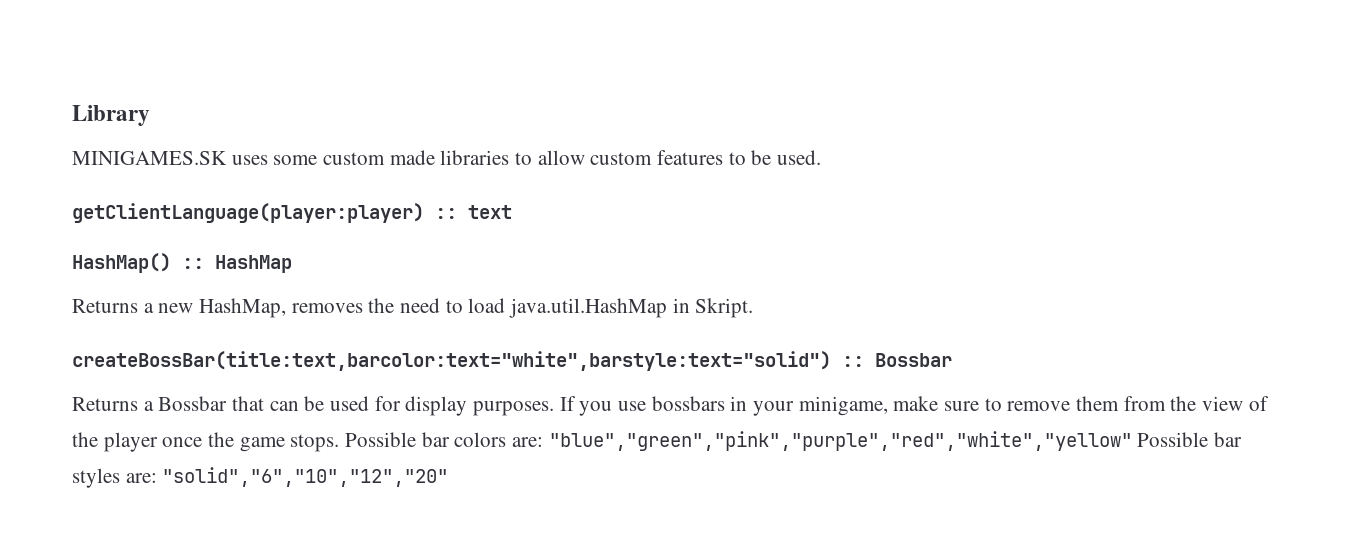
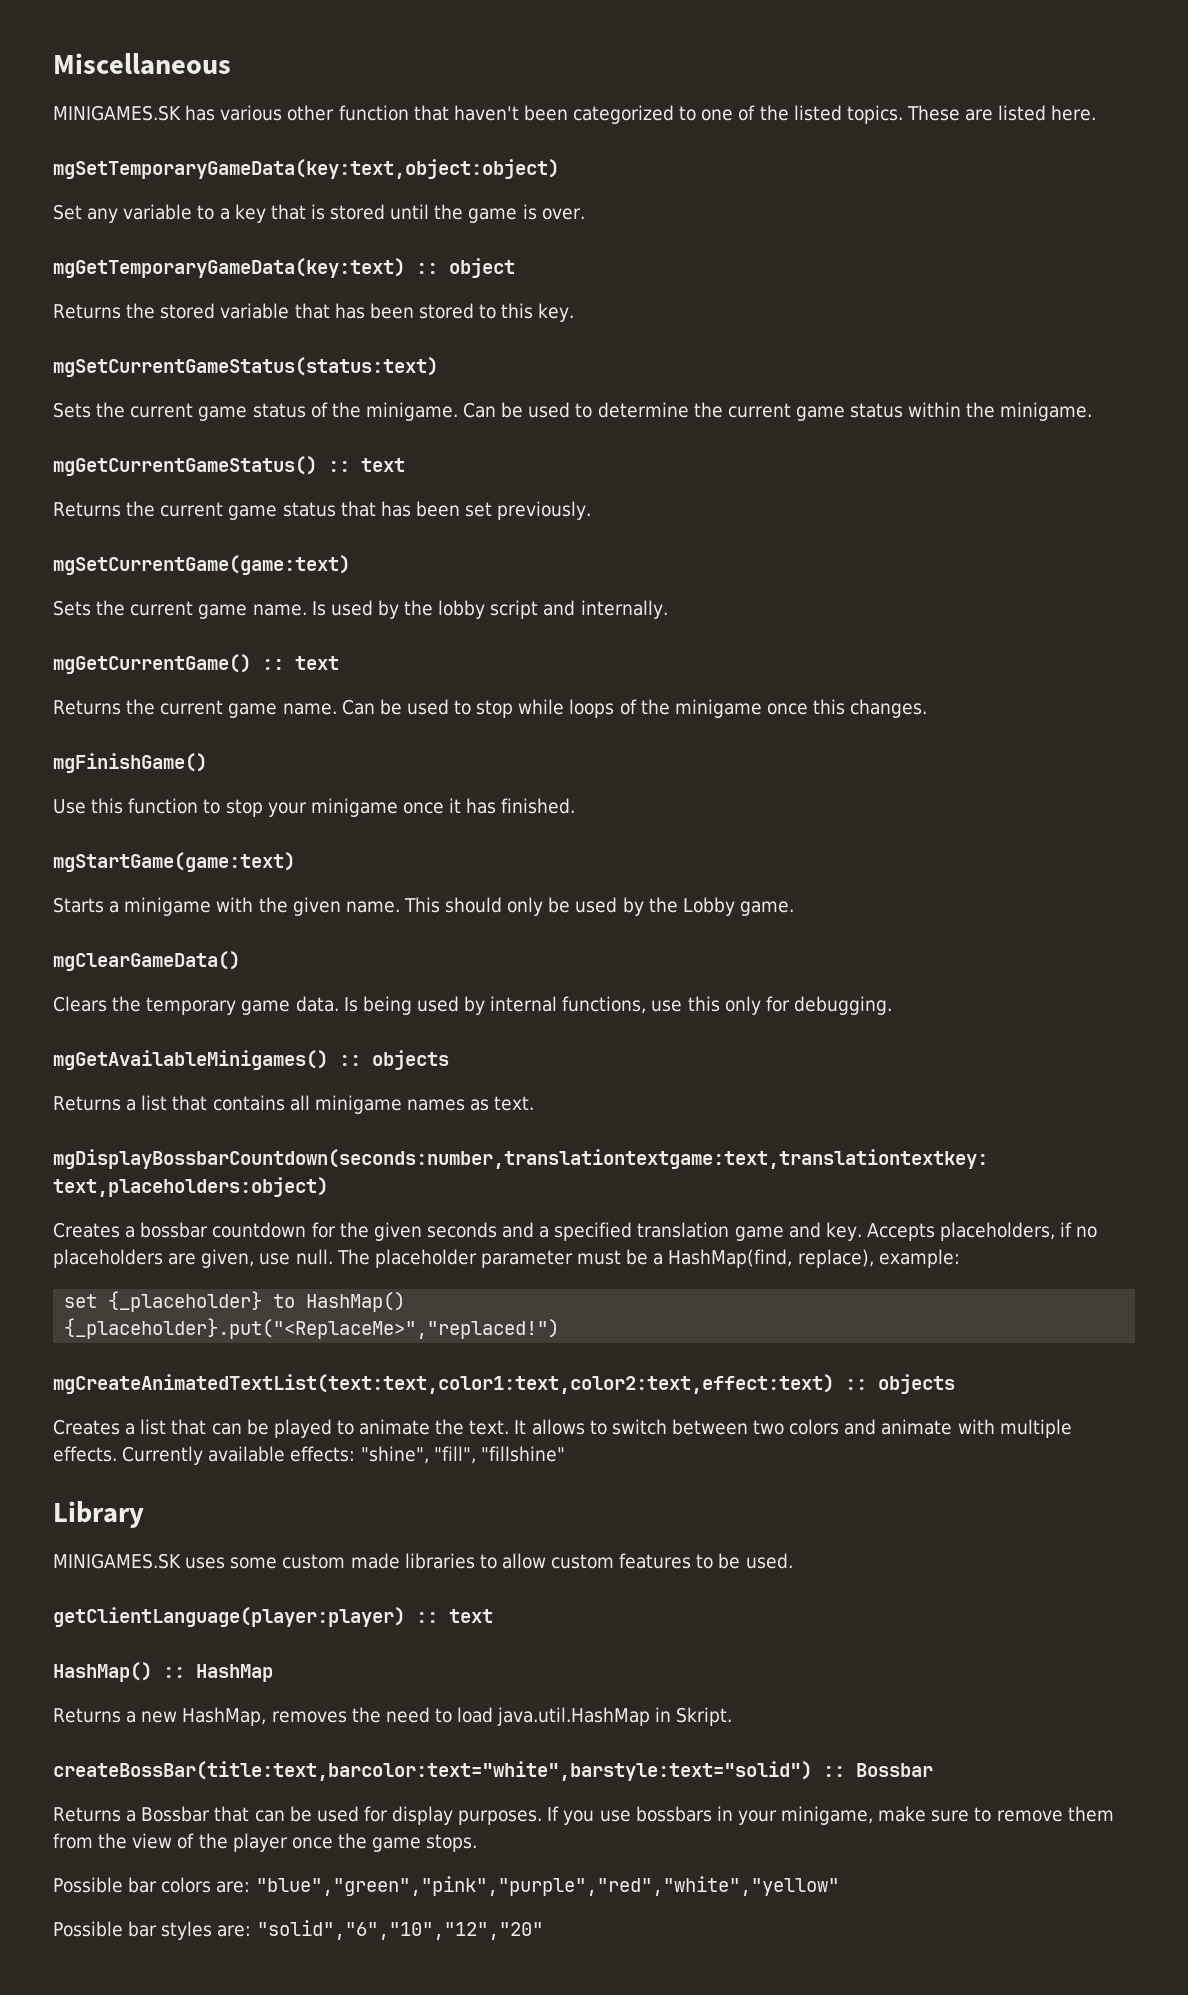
(72, 115) none -> [53,53,231,75] [53,105,1097,124] [53,159,559,179] [53,204,585,223] [53,258,515,278] [53,303,575,322] [53,357,438,377] [53,402,1093,421] [53,456,405,476] [53,501,592,520] [53,555,350,575] [53,600,668,619] [53,654,339,674] [53,699,928,718] [53,753,207,773] [53,798,576,817] [53,852,295,872] [53,897,794,916] [53,951,240,971] [53,996,892,1015] [53,1050,449,1070] [53,1095,535,1114] [53,1149,988,1169] [53,1177,328,1197] [53,1222,1098,1241] [53,1249,960,1268] [64,1291,406,1312] [64,1318,560,1339] [53,1374,955,1394] [53,1419,1072,1438] [53,1446,565,1465] Miscellaneous // MINIGAMES.SK has various other function that haven't been categorized to one of the listed topics. These are listed here. // mgSetTemporaryGameData(key:text,object:object) // Set any variable to a key that is stored until the game is over. // mgGetTemporaryGameData(key:text) :: object // Returns the stored variable that has been stored to this key. // mgSetCurrentGameStatus(status:text) // Sets the current game status of the minigame. Can be used to determine the current game status within the minigame. // mgGetCurrentGameStatus() :: text // Returns the current game status that has been set previously. // mgSetCurrentGame(game:text) // Sets the current game name. Is used by the lobby script and internally. // mgGetCurrentGame() :: text // Returns the current game name. Can be used to stop while loops of the minigame once this changes. // mgFinishGame() // Use this function to stop your minigame once it has finished. // mgStartGame(game:text) // Starts a minigame with the given name. This should only be used by the Lobby game. // mgClearGameData() // Clears the temporary game data. Is being used by internal functions, use this only for debugging. // mgGetAvailableMinigames() :: objects // Returns a list that contains all minigame names as text. // mgDisplayBossbarCountdown(seconds:number,translationtextgame:text,translationtextkey: text,placeholders:object) // Creates a bossbar countdown for the given seconds and a specified translation game and key. Accepts placeholders, if no placeholders are given, use null. The placeholder parameter must be a HashMap(find, replace), example: // set {_placeholder} to HashMap() // {_placeholder}.put("<ReplaceMe>","replaced!") // mgCreateAnimatedTextList(text:text,color1:text,color2:text,effect:text) :: objects // Creates a list that can be played to animate the text. It allows to switch between two colors and animate with multiple effects. Currently available effects: "shine", "fill", "fillshine" //
(340, 443) none -> (478, 1843) //
(1132, 441) none -> (839, 1886) //

